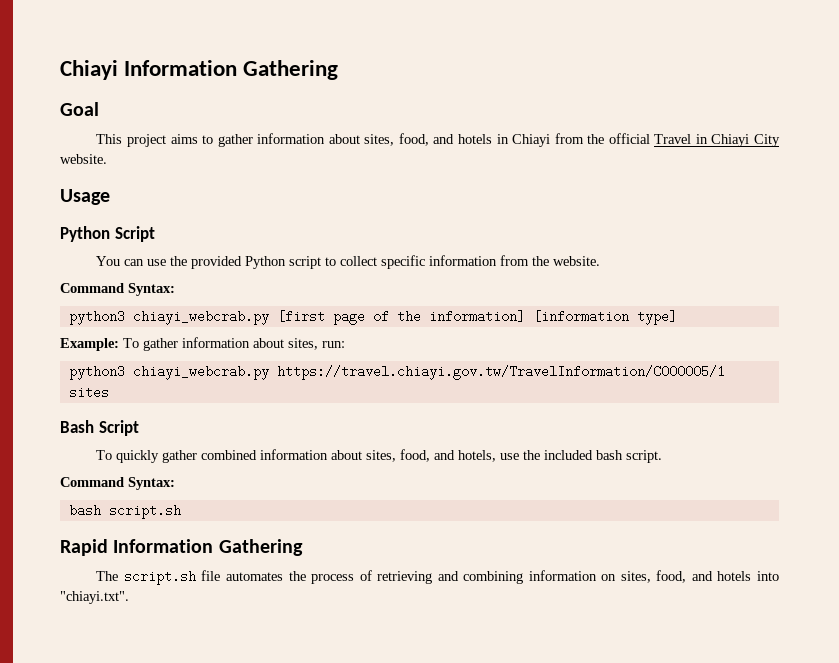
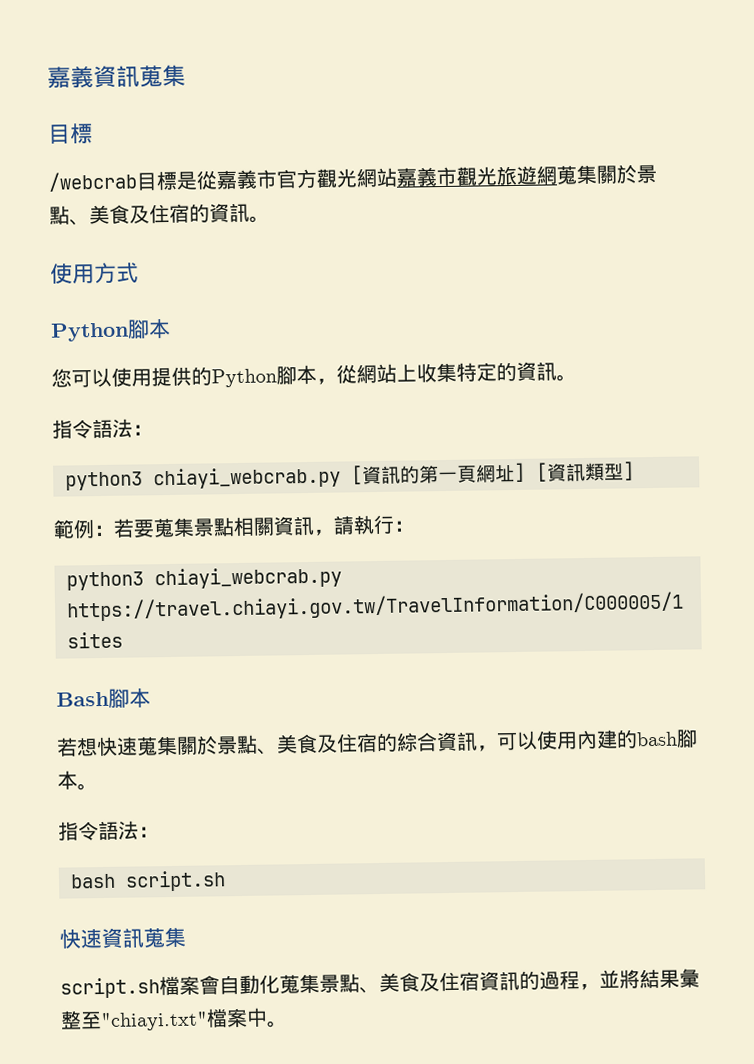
[60,60,339,80] [60,102,99,116] [96,133,781,147] [60,154,107,164] [60,189,110,205] [60,226,155,242] [96,255,601,269] [60,283,175,296] [68,310,677,325] [60,337,345,351] Chiayi Information Gathering // Goal // This project aims to gather information about sites, food, and hotels in Chiayi from the official Travel in Chiayi City website. // Usage // Python Script // You can use the provided Python script to collect specific information from the website. // Command Syntax: // python3 chiayi_webcrab.py [first page of the information] [information type] // Example: To gather information about sites, run: -> [47,64,186,89] [48,123,93,144] [48,164,657,192] [49,202,270,226] [50,262,139,284] [50,317,171,342] [51,361,577,388] [52,418,153,439] [65,461,635,491] [53,514,414,539] 嘉義資訊蒐集 // 目標 // /webcrab目標是從嘉義市官方觀光網站嘉義市觀光旅遊網蒐集關於景點、美食及住宿的資訊。 // 使用方式 // Python腳本 // 您可以使用提供的Python腳本，從網站上收集特定的資訊。 // 指令語法： // python3 chiayi_webcrab.py [資訊的第一頁網址] [資訊類型] // 範例：若要蒐集景點相關資訊，請執行：
[98,420,139,436] [96,449,663,463] [60,477,175,490] [68,504,181,519] [60,539,303,556] [96,570,779,585] [60,591,129,604] Script // To quickly gather combined information about sites, food, and hotels, use the included bash script. // Command Syntax: // bash script.sh // Rapid Information Gathering // The script.sh file automates the process of retrieving and combining information on sites, food, and hotels into "chiayi.txt". -> [108,687,151,708] [56,729,698,757] [57,770,98,791] [58,820,159,841] [70,870,226,892] [59,926,186,949] [60,968,700,999] [60,1007,288,1032] 腳本 // 若想快速蒐集關於景點、美食及住宿的綜合資訊，可以使用內建的bash腳本。 // 指令語法： // bash script.sh // 快速資訊蒐集 // script.sh檔案會自動化蒐集景點、美食及住宿資訊的過程，並將結果彙整至"chiayi.txt"檔案中。

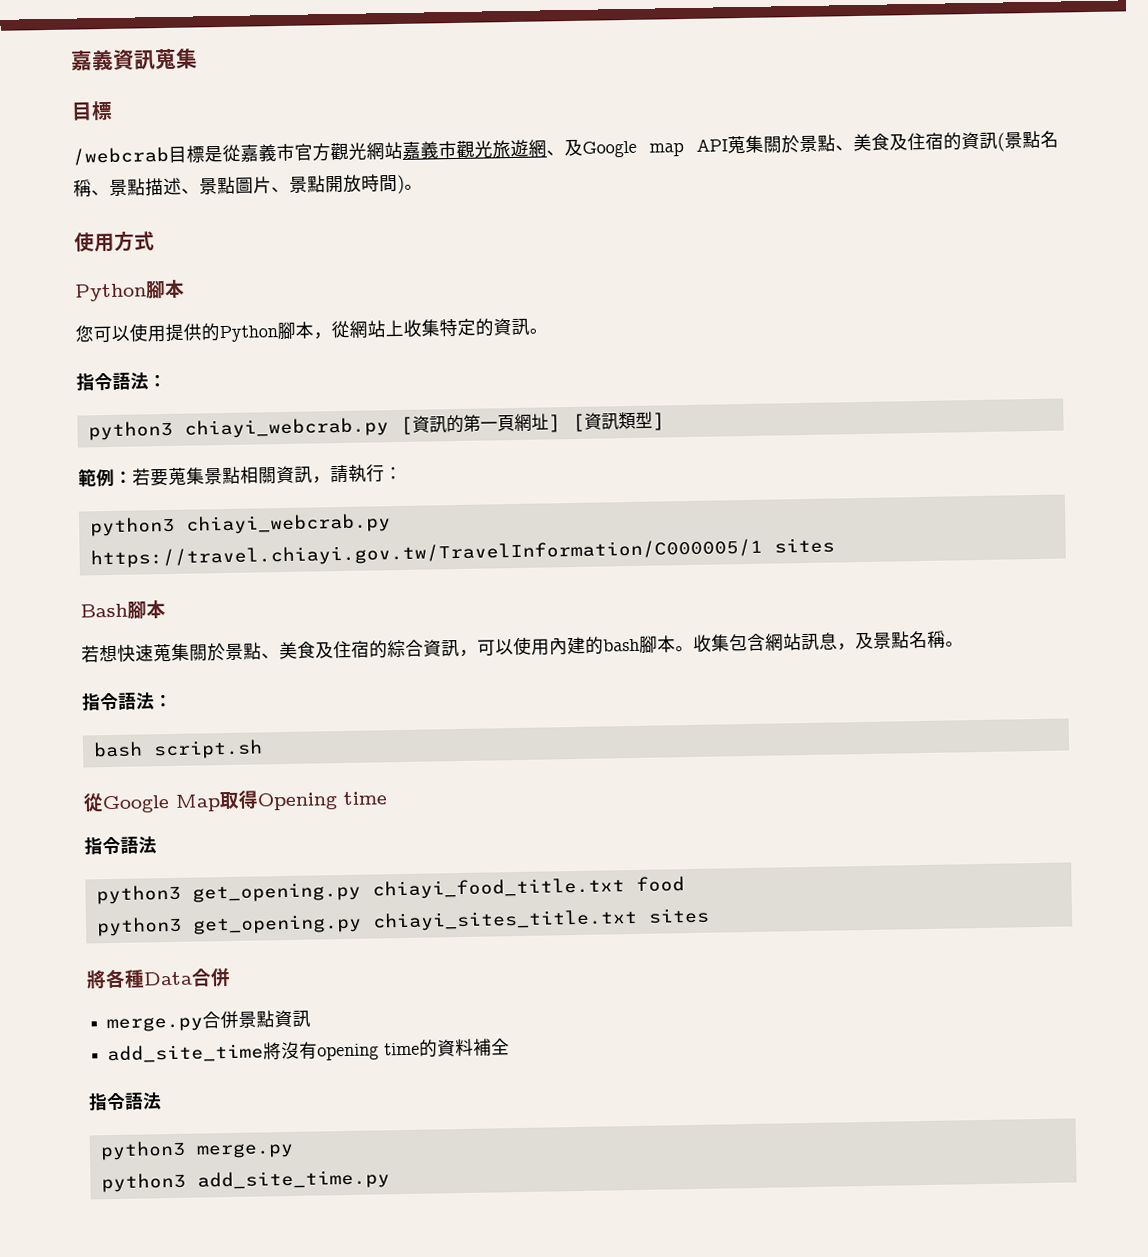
(557, 175) none -> [546,138,728,158] 、及Google map API
(250, 212) none -> [997,130,1059,152] [73,174,405,197] (景點名稱、景點描述、景點圖片、景點開放時間)
(98, 787) none -> [693,630,964,653] 收集包含網站訊息，及景點名稱。
[59,926,186,949] [60,968,700,999] [60,1007,288,1032] 快速資訊蒐集 // script.sh檔案會自動化蒐集景點、美食及住宿資訊的過程，並將結果彙整至"chiayi.txt"檔案中。 -> [83,790,388,814] [84,836,157,856] [95,876,685,905] [95,907,710,937] [86,967,231,990] [106,1009,312,1033] [107,1038,511,1064] [88,1092,162,1112] [99,1140,294,1161] [100,1169,390,1193] 從Google Map取得Opening time // 指令語法 // python3 get_opening.py chiayi_food_title.txt food // python3 get_opening.py chiayi_sites_title.txt sites // 將各種Data合併 // merge.py合併景點資訊 // add_site_time將沒有opening time的資料補全 // 指令語法 // python3 merge.py // python3 add_site_time.py

